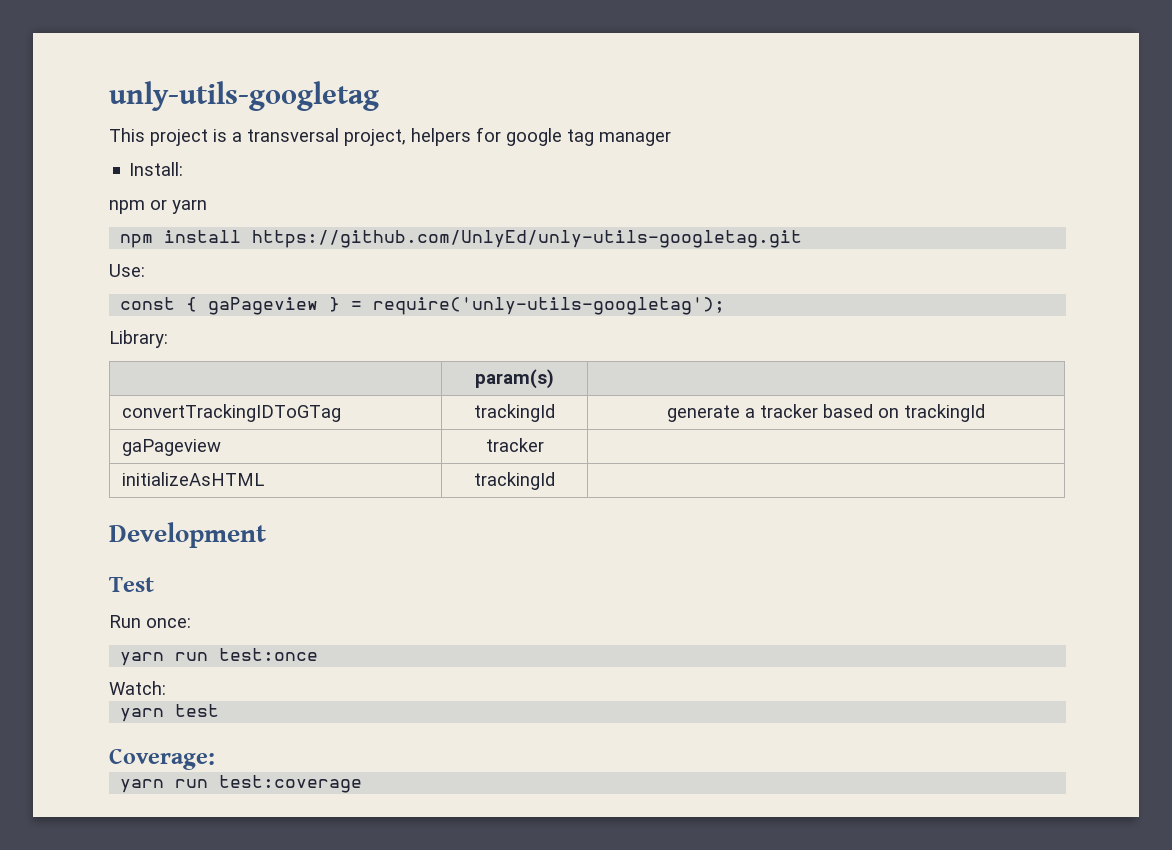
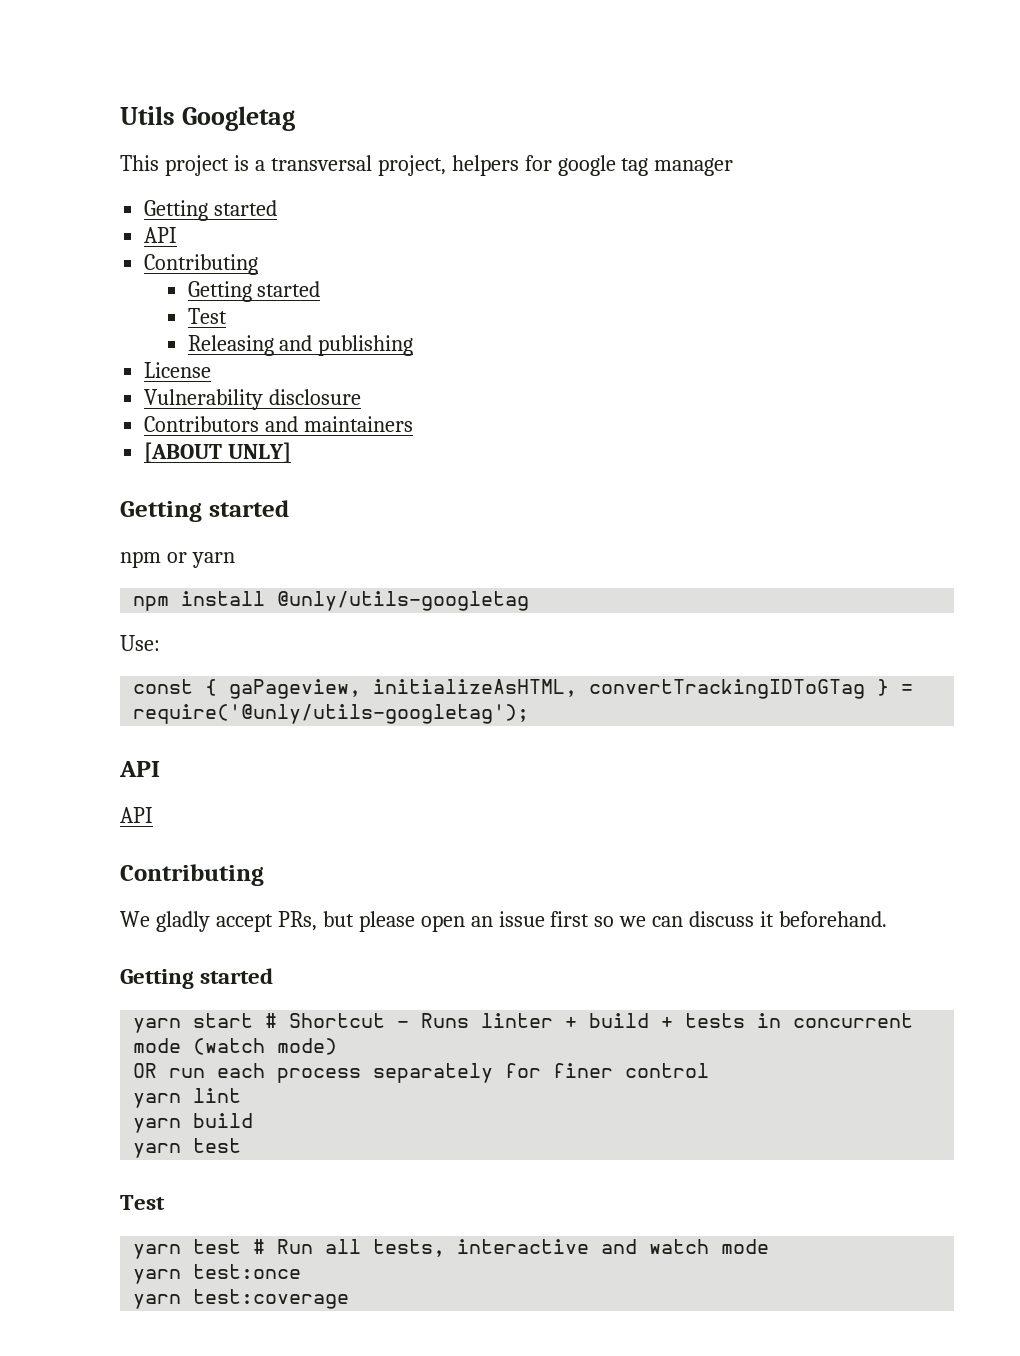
[109,81,379,111] unly-utils-googletag -> [120,106,295,131] Utils Googletag
[129,162,184,176] Install: -> [144,200,278,221] [144,227,178,243] [144,254,259,275] [187,281,321,302] [187,308,227,324] [187,335,414,356] [144,362,212,378] [144,389,362,410] [144,416,414,432] [144,442,292,463] [120,500,289,522] Getting started // API // Contributing // Getting started // Test // Releasing and publishing // License // Vulnerability disclosure // Contributors and maintainers // [ABOUT UNLY] // Getting started
[252,230,803,248] https://github.com/UnlyEd/unly-utils-googletag.git -> [277,591,530,611] @unly/utils-googletag
[208,297,726,315] [109,330,168,348] [475,369,554,389] [121,404,341,422] [474,404,555,422] [667,404,985,422] [121,439,221,456] [485,438,544,452] [121,472,264,486] [474,472,555,490] [109,522,266,548] [109,577,154,592] [109,615,191,628] [120,648,319,666] [109,681,166,695] gaPageview } = require('unly-utils-googletag'); // Library: // | param(s) | // convertTrackingIDToGTag | trackingId | generate a tracker based on trackingId // gaPageview | tracker | // initializeAsHTML | trackingId | // Development // Test // Run once: // yarn run test:once // Watch: -> [229,679,914,699] [133,704,530,724] [119,761,160,777] [120,807,153,823] [120,864,264,886] [120,911,888,932] [120,968,274,989] [133,1013,914,1033] [133,1038,338,1055] [133,1063,710,1083] [133,1088,242,1108] [133,1113,254,1133] gaPageview, initializeAsHTML, convertTrackingIDToGTag } = require('@unly/utils-googletag'); // API // API // Contributing // We gladly accept PRs, but please open an issue first so we can discuss it beforehand. // Getting started // yarn start # Shortcut - Runs linter + build + tests in concurrent mode (watch mode) // OR run each process separately for finer control // yarn lint // yarn build
[109,749,215,770] [120,779,209,793] Coverage: // yarn run -> [120,1195,165,1210] [133,1239,770,1259] [133,1264,302,1284] [133,1294,182,1309] Test // yarn test # Run all tests, interactive and watch mode // yarn test:once // yarn

